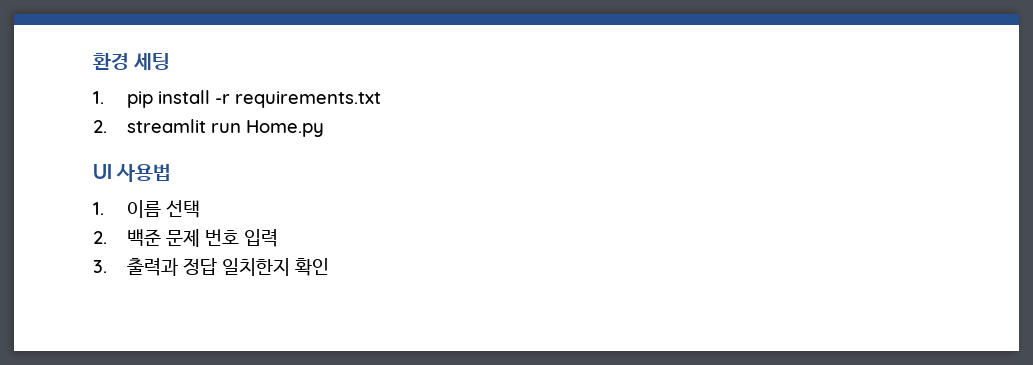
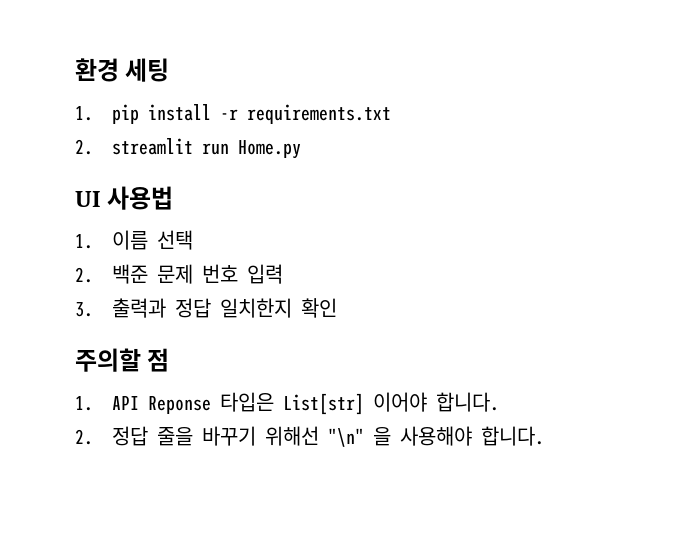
(330, 267) none -> [75,348,170,372] [75,392,500,415] [75,426,545,447] // 주의할 점 // 1. API Reponse 타입은 List[str] 이어야 합니다. // 2. 정답 줄을 바꾸기 위해선 "\n" 을 사용해야 합니다.

